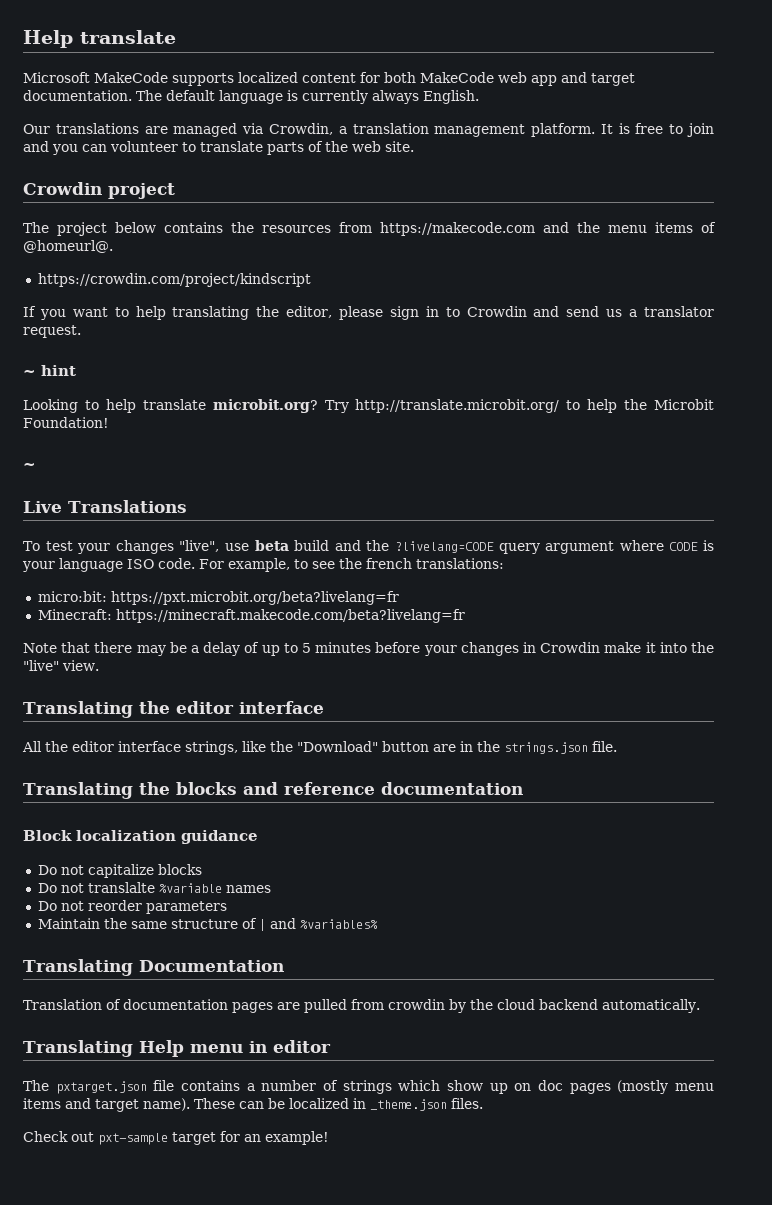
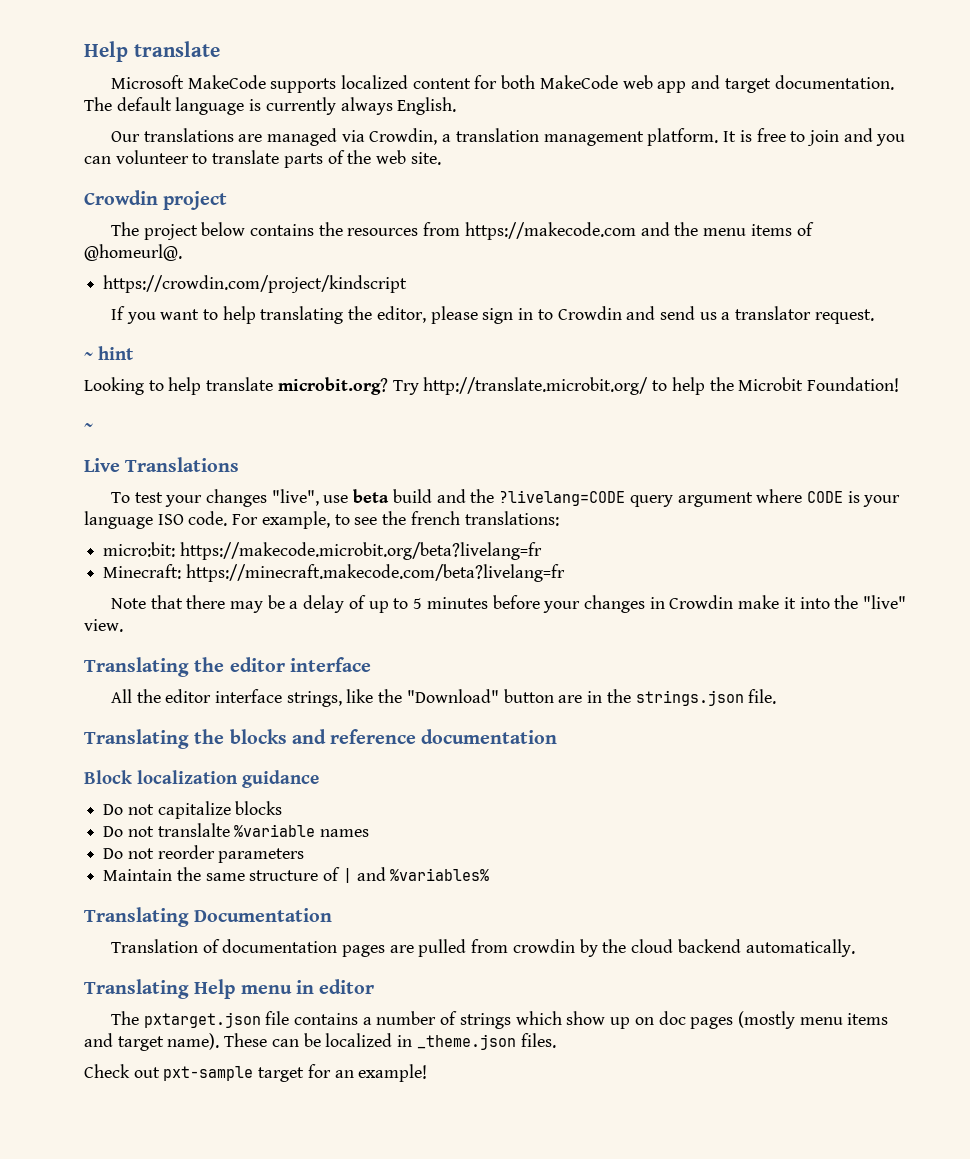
[110,591,399,605] https://pxt.microbit.org/beta?livelang=fr -> [179,542,542,560] https://makecode.microbit.org/beta?livelang=fr

